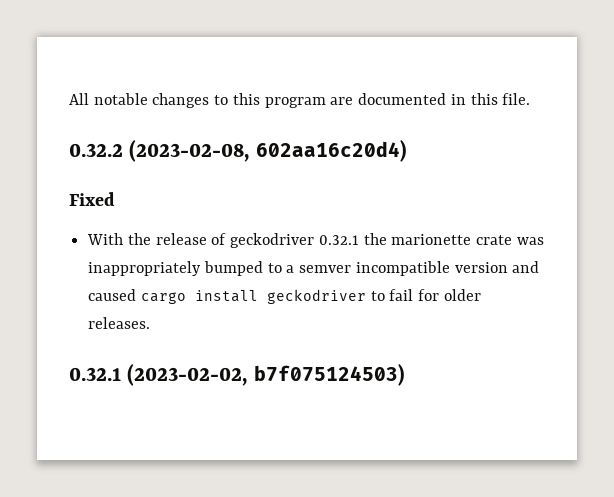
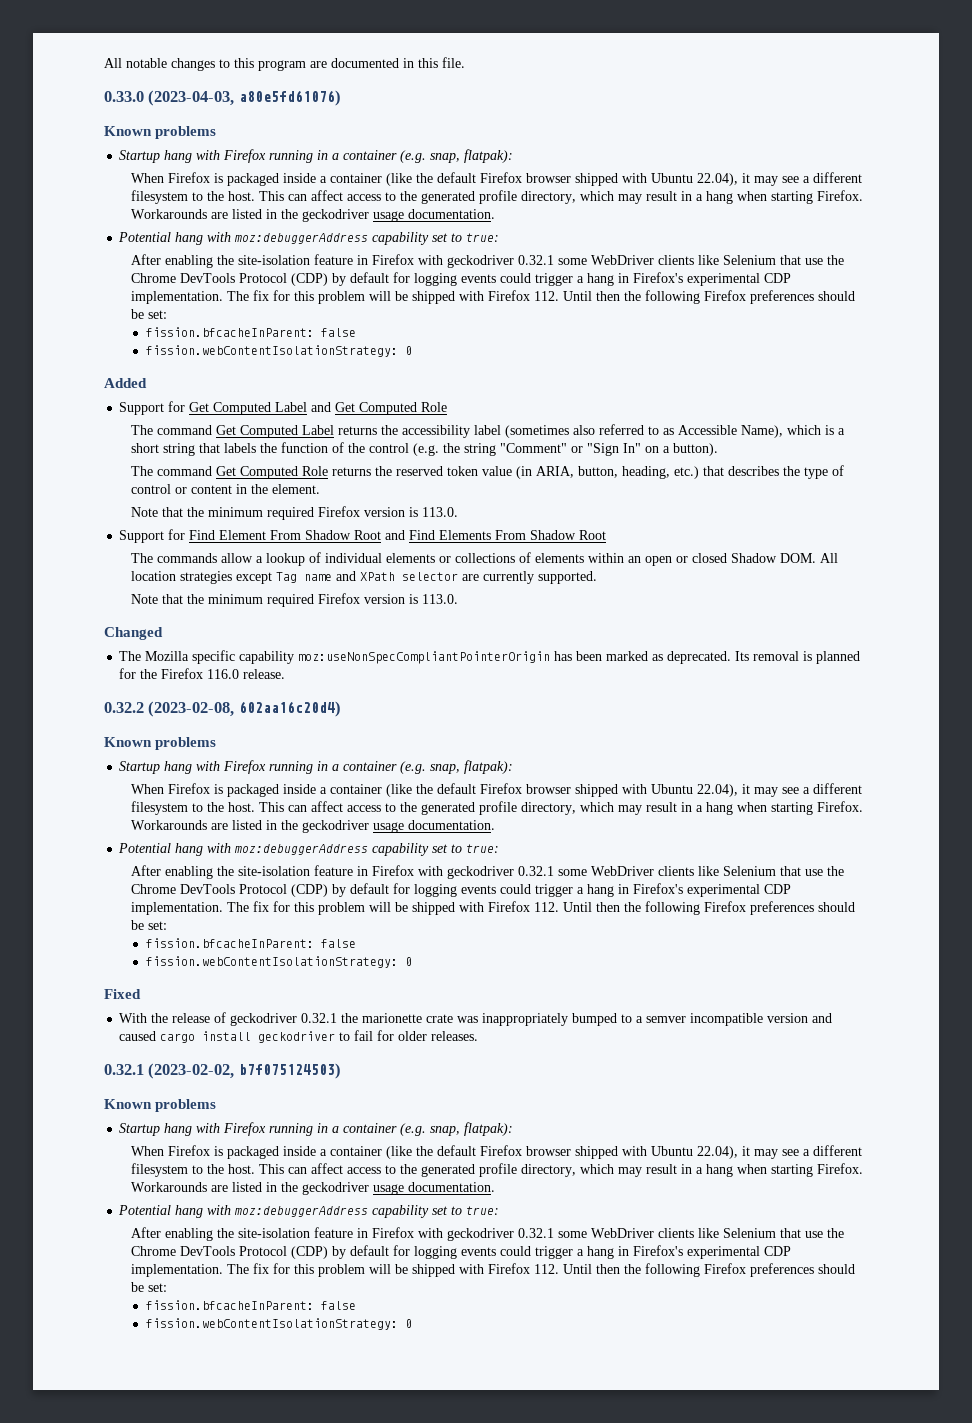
[69,140,407,162] 0.32.2 (2023-02-08, 602aa16c20d4) -> [104,90,341,106] [104,126,217,139] [119,149,514,163] [130,172,862,186] [130,190,863,204] [130,209,495,222] [118,232,500,245] [130,254,844,268] [130,272,791,286] [130,290,855,304] [130,309,167,319] [145,327,356,337] [145,345,412,357] [104,378,147,388] [119,401,448,415] [130,424,845,438] [130,442,718,456] [130,465,844,479] [130,484,320,494] [130,506,458,520] [119,529,607,543] [130,552,838,566] [130,571,597,584] [130,593,458,607] [104,627,163,640] [119,650,861,664] [119,668,286,679] [104,701,341,717] [104,737,217,750] [119,760,514,774] [130,783,862,797] [130,801,863,815] [130,820,495,833] [118,843,500,856] [130,865,844,879] [130,883,791,897] [130,901,855,915] [130,920,167,930] [145,938,356,948] [145,956,412,968] 0.33.0 (2023-04-03, a80e5fd61076) // Known problems // Startup hang with Firefox running in a container (e.g. snap, flatpak): // When Firefox is packaged inside a container (like the default Firefox browser shipped with Ubuntu 22.04), it may see a different filesystem to the host. This can affect access to the generated profile directory, which may result in a hang when starting Firefox. Workarounds are listed in the geckodriver usage documentation. // Potential hang with moz:debuggerAddress capability set to true: // After enabling the site-isolation feature in Firefox with geckodriver 0.32.1 some WebDriver clients like Selenium that use the Chrome DevTools Protocol (CDP) by default for logging events could trigger a hang in Firefox's experimental CDP implementation. The fix for this problem will be shipped with Firefox 112. Until then the following Firefox preferences should be set: // fission.bfcacheInParent: false // fission.webContentIsolationStrategy: 0 // Added // Support for Get Computed Label and Get Computed Role // The command Get Computed Label returns the accessibility label (sometimes also referred to as Accessible Name), which is a short string that labels the function of the control (e.g. the string "Comment" or "Sign In" on a button). // The command Get Computed Role returns the reserved token value (in ARIA, button, heading, etc.) that describes the type of control or content in the element. // Note that the minimum required Firefox version is 113.0. // Support for Find Element From Shadow Root and Find Elements From Shadow Root // The commands allow a lookup of individual elements or collections of elements within an open or closed Shadow DOM. All location strategies except Tag name and XPath selector are currently supported. // Note that the minimum required Firefox version is 113.0. // Changed // The Mozilla specific capability moz:useNonSpecCompliantPointerOrigin has been marked as deprecated. Its removal is planned for the Firefox 116.0 release. // 0.32.2 (2023-02-08, 602aa16c20d4) // Known problems // Startup hang with Firefox running in a container (e.g. snap, flatpak): // When Firefox is packaged inside a container (like the default Firefox browser shipped with Ubuntu 22.04), it may see a different filesystem to the host. This can affect access to the generated profile directory, which may result in a hang when starting Firefox. Workarounds are listed in the geckodriver usage documentation. // Potential hang with moz:debuggerAddress capability set to true: // After enabling the site-isolation feature in Firefox with geckodriver 0.32.1 some WebDriver clients like Selenium that use the Chrome DevTools Protocol (CDP) by default for logging events could trigger a hang in Firefox's experimental CDP implementation. The fix for this problem will be shipped with Firefox 112. Until then the following Firefox preferences should be set: // fission.bfcacheInParent: false // fission.webContentIsolationStrategy: 0
(405, 375) none -> [104,1099,217,1112] [119,1122,514,1136] [130,1145,862,1159] [130,1163,863,1177] [130,1182,495,1195] [118,1205,500,1218] [130,1227,844,1241] [130,1245,791,1259] [130,1263,855,1277] [130,1282,167,1292] [145,1300,356,1310] [145,1318,412,1330] // Known problems // Startup hang with Firefox running in a container (e.g. snap, flatpak): // When Firefox is packaged inside a container (like the default Firefox browser shipped with Ubuntu 22.04), it may see a different filesystem to the host. This can affect access to the generated profile directory, which may result in a hang when starting Firefox. Workarounds are listed in the geckodriver usage documentation. // Potential hang with moz:debuggerAddress capability set to true: // After enabling the site-isolation feature in Firefox with geckodriver 0.32.1 some WebDriver clients like Selenium that use the Chrome DevTools Protocol (CDP) by default for logging events could trigger a hang in Firefox's experimental CDP implementation. The fix for this problem will be shipped with Firefox 112. Until then the following Firefox preferences should be set: // fission.bfcacheInParent: false // fission.webContentIsolationStrategy: 0

